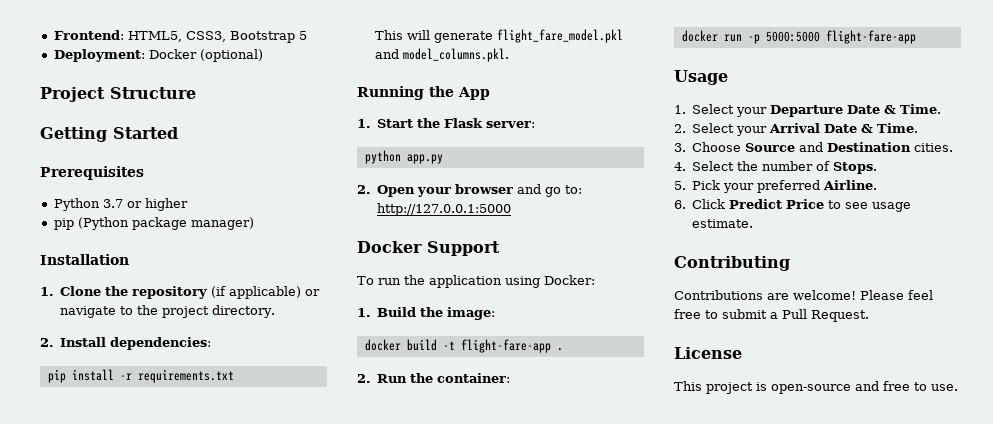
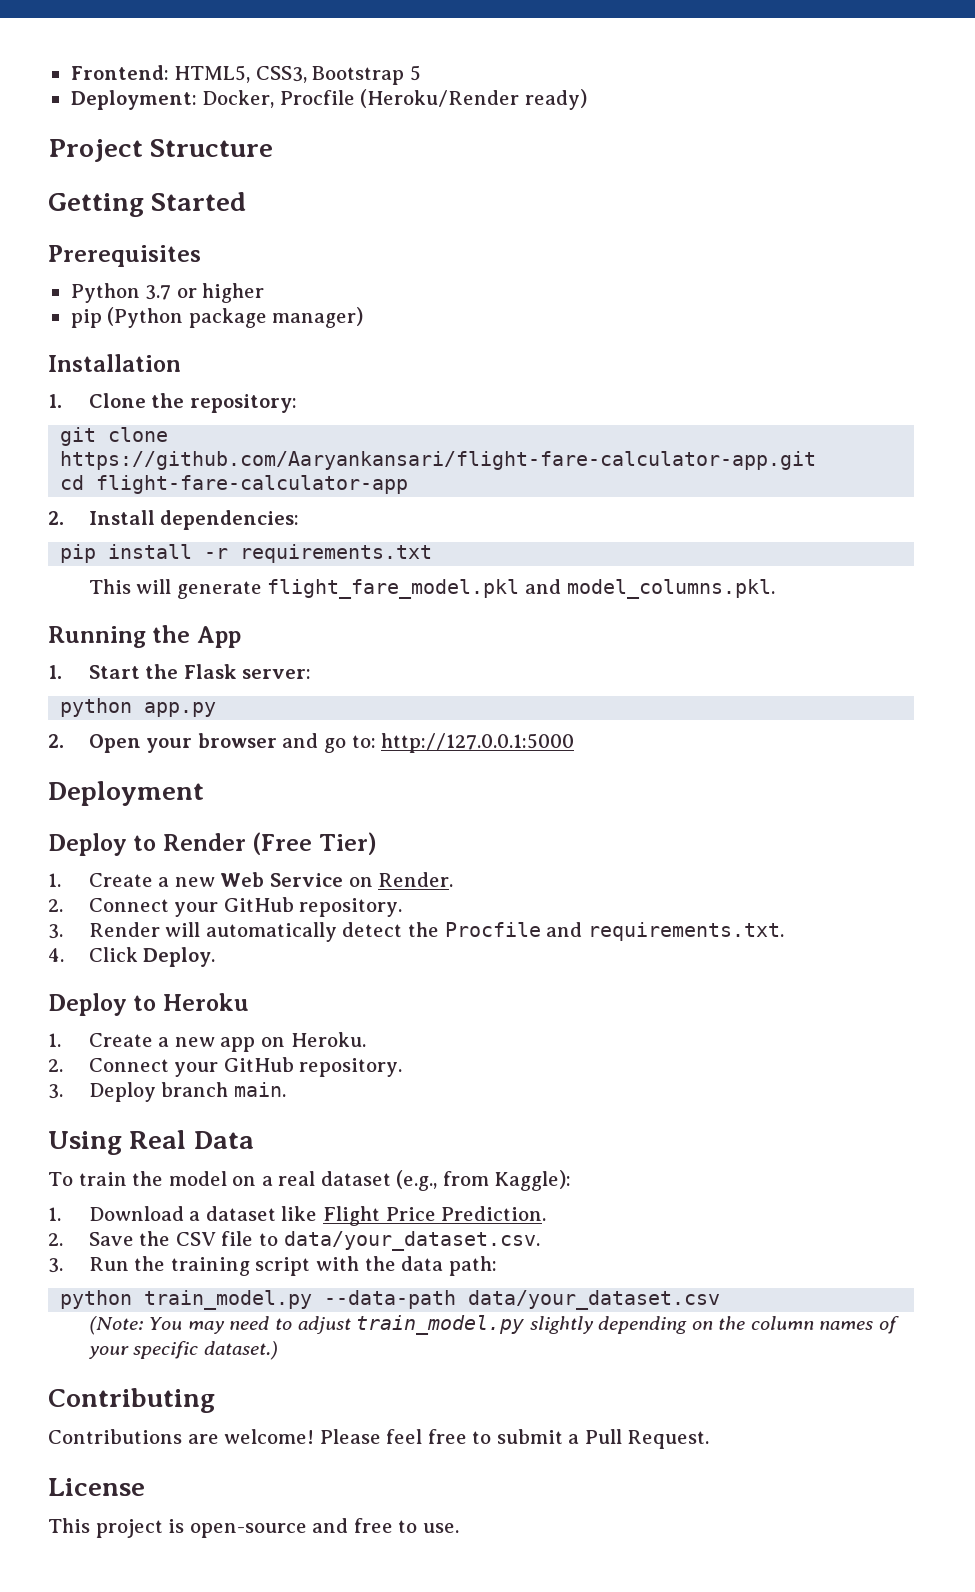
[148,49,263,62] Docker (optional) -> [202,89,587,110] Docker, Procfile (Heroku/Render ready)
[132,286,321,299] [60,305,276,318] repository (if applicable) or navigate to the project directory. -> [189,394,297,413] [60,427,169,446] [60,451,817,470] [60,475,409,494] repository: // git clone https://github.com/Aaryankansari/flight-fare-calculator-app.git // cd flight-fare-calculator-app
[357,241,500,256] [357,275,595,288] [357,307,496,320] [364,339,563,353] [357,373,511,383] [681,30,916,44] [674,70,728,85] [674,104,942,117] [674,123,919,136] [674,142,954,152] [674,161,878,174] [674,180,878,193] [674,199,912,212] [692,219,754,228] Docker Support // To run the application using Docker: // 1. Build the image: // docker build -t flight-fare-app . // 2. Run the container: // docker run -p 5000:5000 flight-fare-app // Usage // 1. Select your Departure Date & Time. // 2. Select your Arrival Date & Time. // 3. Choose Source and Destination cities. // 4. Select the number of Stops. // 5. Pick your preferred Airline. // 6. Click Predict Price to see usage estimate. -> [48,781,204,806] [48,832,377,856] [48,872,454,887] [48,897,403,917] [48,922,784,942] [48,947,216,967] [48,993,249,1016] [48,1032,366,1052] [48,1057,403,1077] [48,1082,286,1102] [48,1130,254,1155] [48,1170,572,1191] [48,1206,547,1226] [48,1231,540,1251] [48,1256,497,1276] [60,1290,721,1310] [88,1315,899,1335] [88,1341,278,1360] Deployment // Deploy to Render (Free Tier) // 1. Create a new Web Service on Render. // 2. Connect your GitHub repository. // 3. Render will automatically detect the Procfile and requirements.txt. // 4. Click Deploy. // Deploy to Heroku // 1. Create a new app on Heroku. // 2. Connect your GitHub repository. // 3. Deploy branch main. // Using Real Data // To train the model on a real dataset (e.g., from Kaggle): // 1. Download a dataset like Flight Price Prediction. // 2. Save the CSV file to data/your_dataset.csv. // 3. Run the training script with the data path: // python train_model.py --data-path data/your_dataset.csv // (Note: You may need to adjust train_model.py slightly depending on the column names of your specific dataset.)

